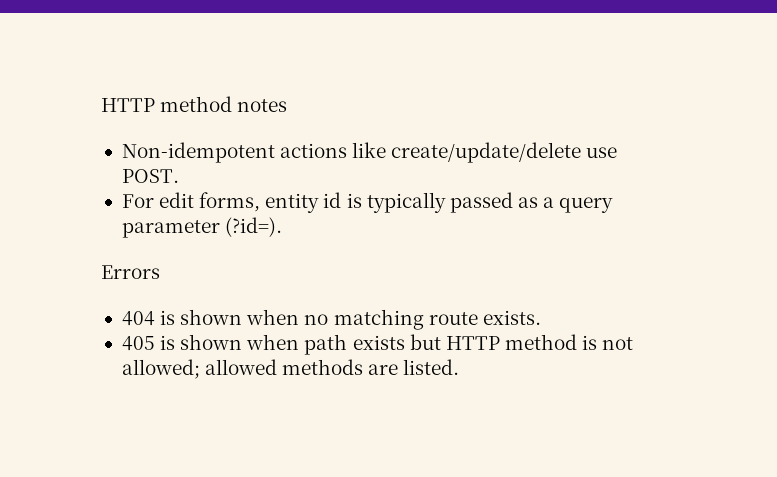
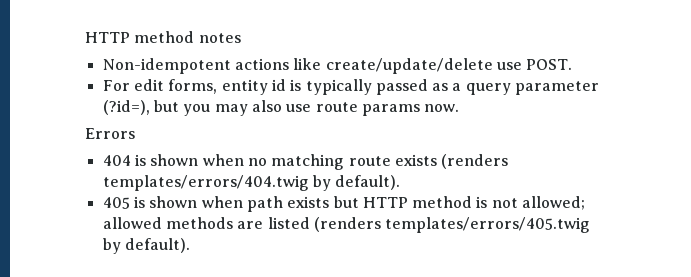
[225,217,283,237] (?id=). -> [102,100,460,116] (?id=), but you may also use route params now.
[482,310,541,325] exists. -> [394,154,509,169] [102,175,401,191] exists (renders templates/errors/404.twig by default).
[403,359,460,375] listed. -> [267,217,591,233] [102,238,190,254] listed (renders templates/errors/405.twig by default).

